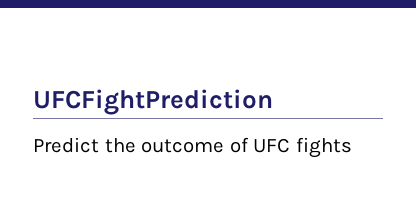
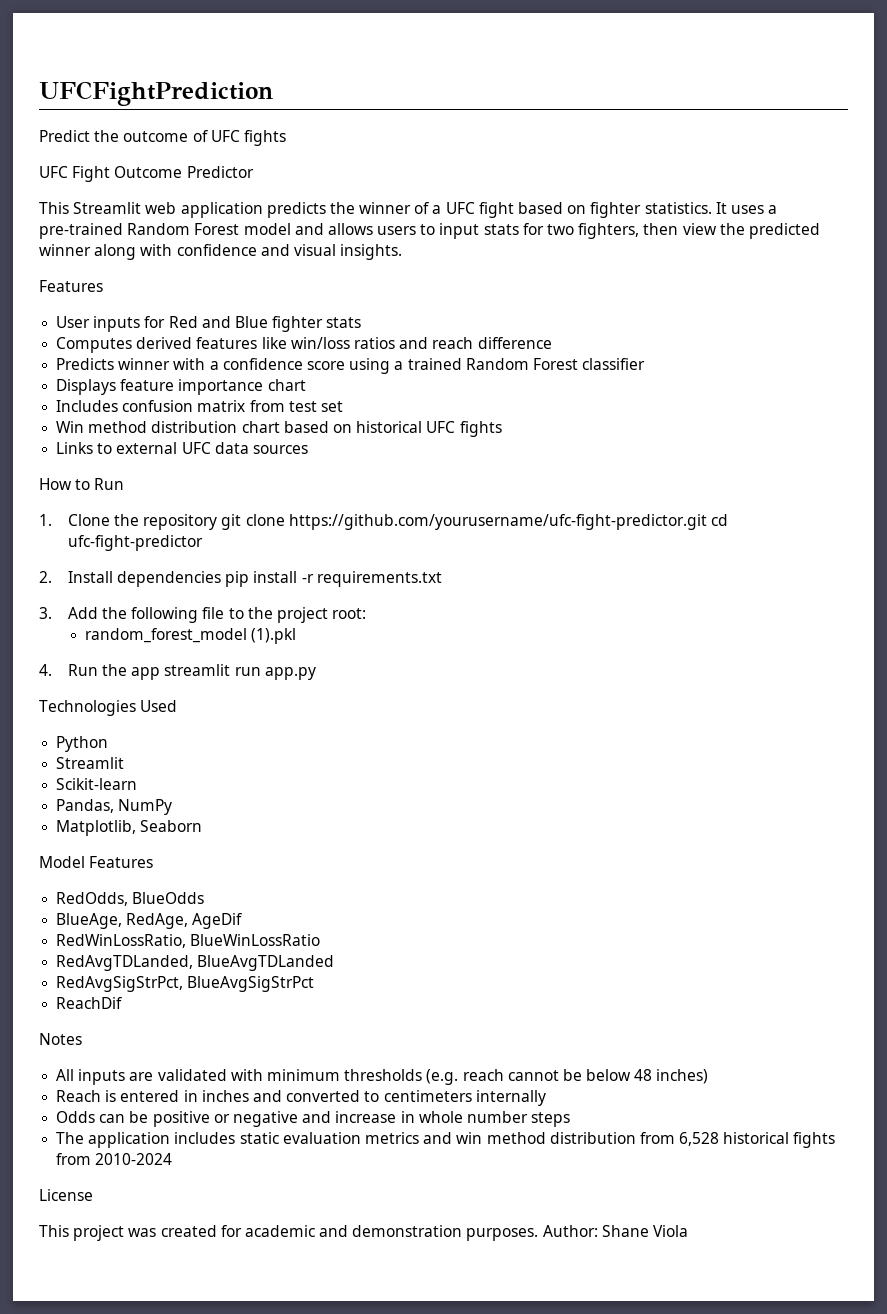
(352, 147) none -> [39,166,254,182] [39,202,778,218] [39,223,820,239] [39,244,403,260] [39,280,103,292] [56,316,362,332] [56,337,552,353] [56,358,646,374] [56,379,306,395] [56,400,343,412] [56,421,502,437] [56,442,308,454] [39,478,125,490] [39,514,728,530] [67,535,203,551] [39,571,442,587] [39,607,367,623] [84,628,297,644] [39,664,316,680] [39,700,178,716] [56,736,109,752] [56,757,125,769] [56,778,138,790] [56,799,173,815] [56,820,203,836] [39,856,154,868] [56,892,205,906] [56,913,243,929] [56,934,321,948] [56,955,335,971] [56,976,315,992] [56,997,123,1009] [39,1033,82,1045] [56,1069,709,1085] [56,1090,546,1106] [56,1111,571,1127] [56,1132,836,1148] [56,1153,173,1165] [39,1189,93,1201] [39,1225,689,1241] // UFC Fight Outcome Predictor // This Streamlit web application predicts the winner of a UFC fight based on fighter statistics. It uses a pre-trained Random Forest model and allows users to input stats for two fighters, then view the predicted winner along with confidence and visual insights. // Features // User inputs for Red and Blue fighter stats // Computes derived features like win/loss ratios and reach difference // Predicts winner with a confidence score using a trained Random Forest classifier // Displays feature importance chart // Includes confusion matrix from test set // Win method distribution chart based on historical UFC fights // Links to external UFC data sources // How to Run // 1. Clone the repository git clone https://github.com/yourusername/ufc-fight-predictor.git cd ufc-fight-predictor // 2. Install dependencies pip install -r requirements.txt // 3. Add the following file to the project root: // random_forest_model (1).pkl // 4. Run the app streamlit run app.py // Technologies Used // Python // Streamlit // Scikit-learn // Pandas, NumPy // Matplotlib, Seaborn // Model Features // RedOdds, BlueOdds // BlueAge, RedAge, AgeDif // RedWinLossRatio, BlueWinLossRatio // RedAvgTDLanded, BlueAvgTDLanded // RedAvgSigStrPct, BlueAvgSigStrPct // ReachDif // Notes // All inputs are validated with minimum thresholds (e.g. reach cannot be below 48 inches) // Reach is entered in inches and converted to centimeters internally // Odds can be positive or negative and increase in whole number steps // The application includes static evaluation metrics and win method distribution from 6,528 historical fights from 2010-2024 // License // This project was created for academic and demonstration purposes. Author: Shane Viola

